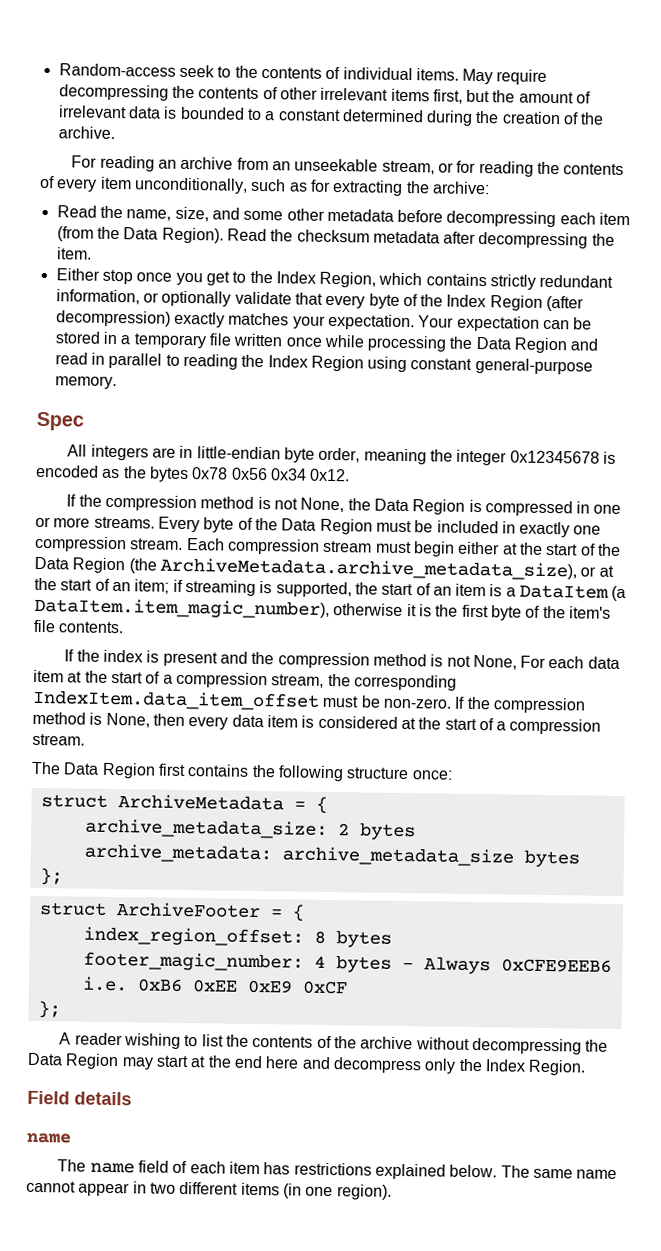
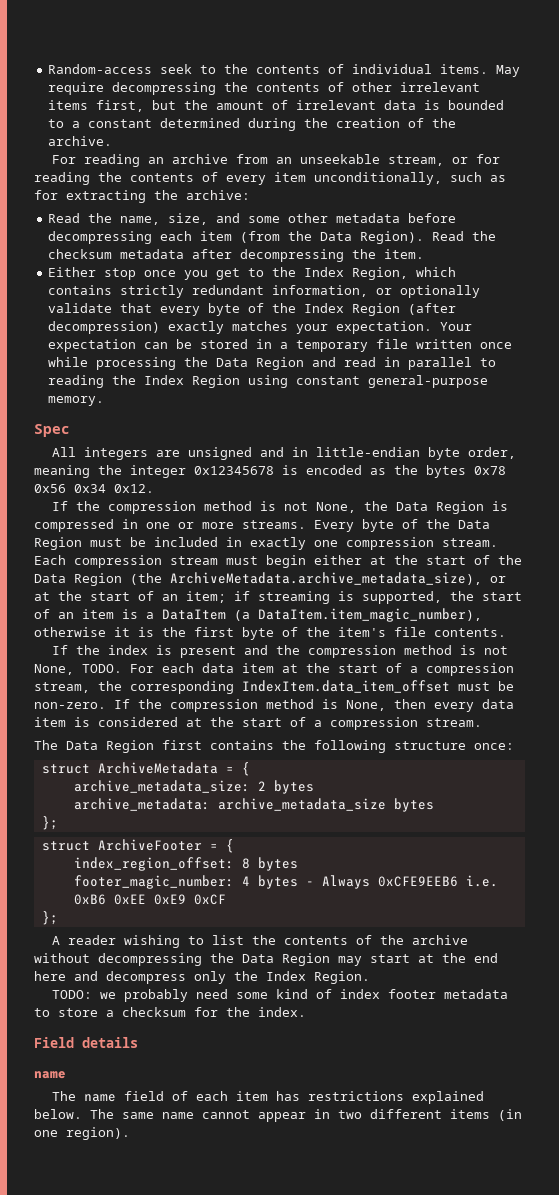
(176, 452) none -> [187,447,284,460] unsigned and
(517, 662) none -> [82,664,122,673] TODO.
(587, 1067) none -> [51,989,508,1002] [34,1007,306,1017] // TODO: we probably need some kind of index footer metadata to store a checksum for the index.

